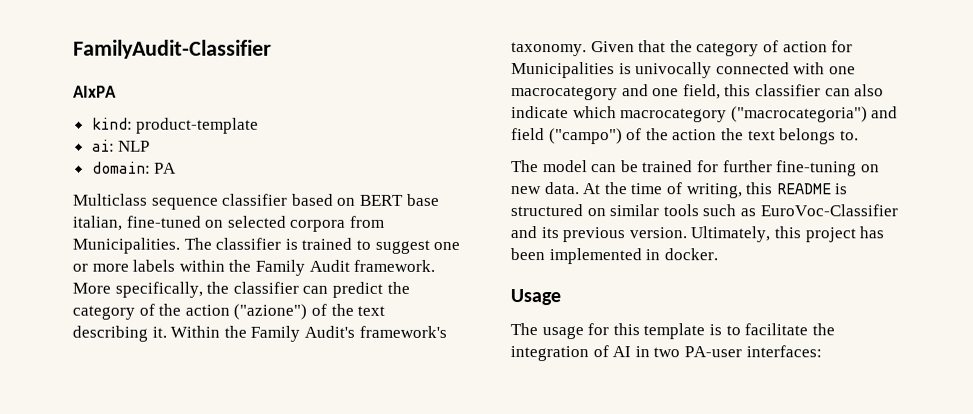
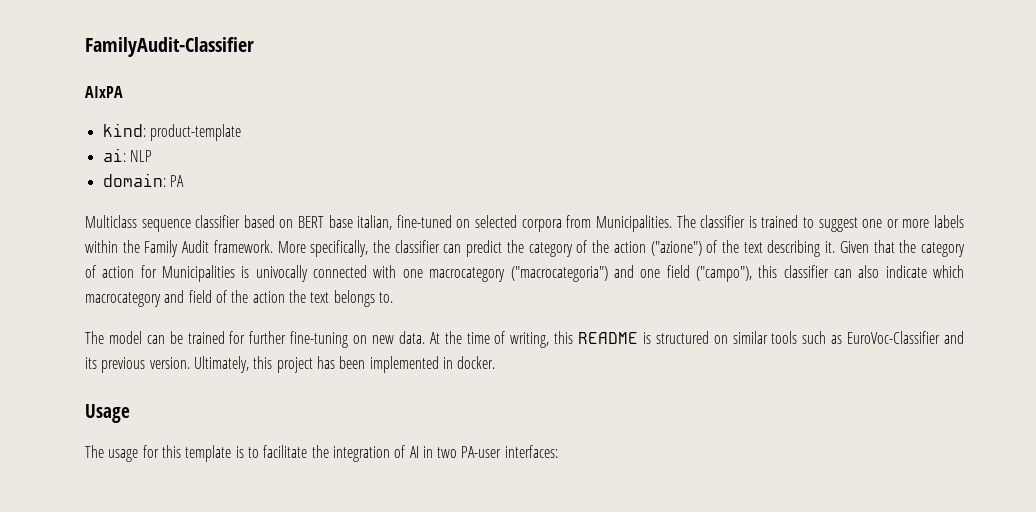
[170,325,447,342] [511,42,587,57] Within the Family Audit's framework's taxonomy. -> (836, 247) none
(618, 93) none -> [510,266,608,282] ("macrocategoria")
[682,84,721,100] field, -> [666,265,752,282] field ("campo"),
[730,106,868,123] ("macrocategoria") -> (161, 299) none
[548,128,623,145] ("campo") -> (212, 296) none

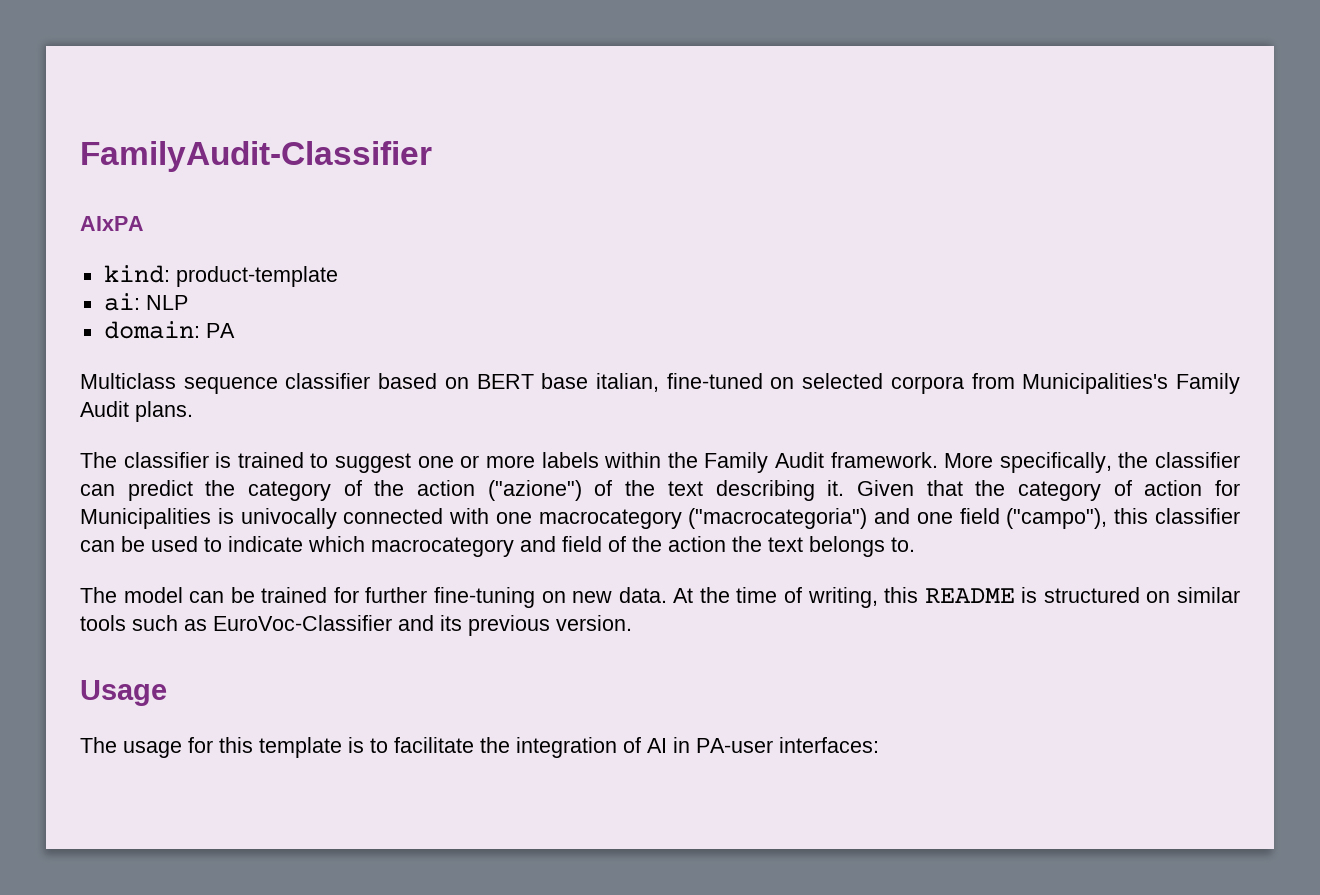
[595,215,672,232] Municipalities. -> [1022,373,1240,394] [80,401,193,422] Municipalities's Family Audit plans. //
[858,265,880,278] also -> [121,536,222,552] be used to
[193,356,496,373] Ultimately, this project has been implemented in docker. -> (632, 623) none
[437,447,458,458] two -> (690, 745) none

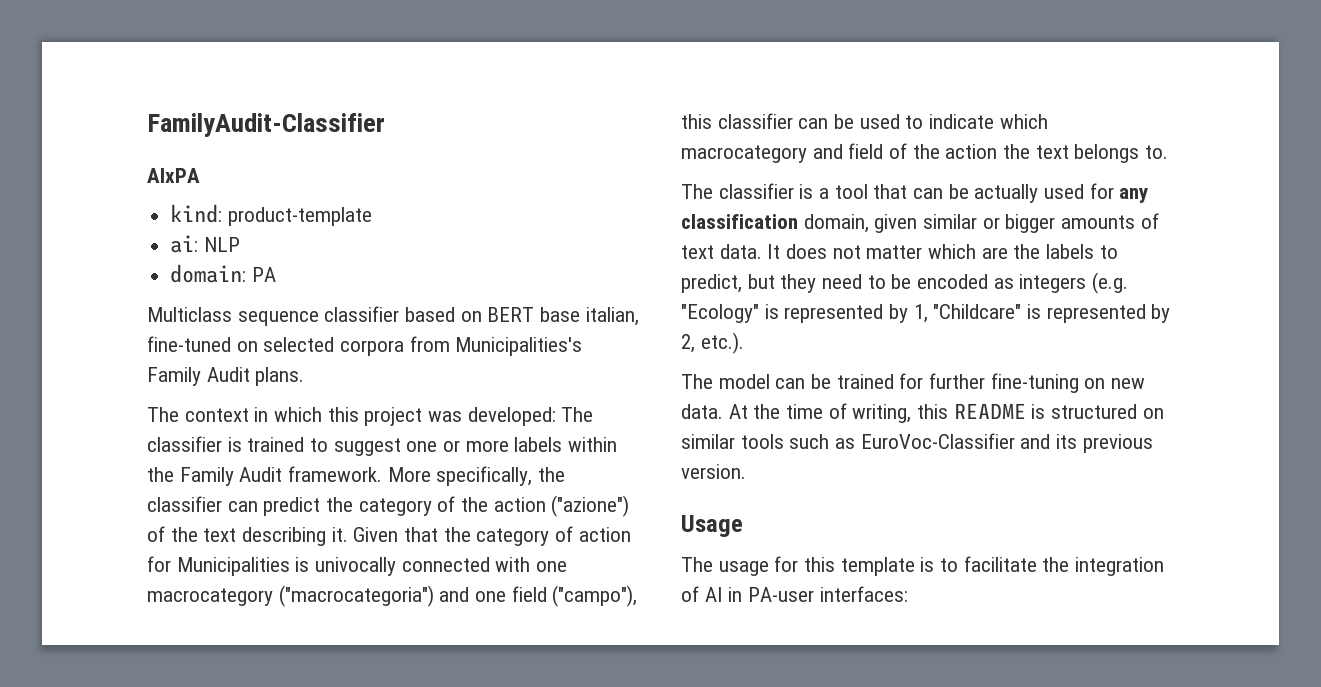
(117, 460) none -> [184,407,594,426] context in which this project was developed: The
(915, 544) none -> [681,183,1149,203] [681,213,1159,233] [681,244,1118,259] [681,272,1129,294] [681,304,1171,323] [681,332,744,354] // The classifier is a tool that can be actually used for any classification domain, given similar or bigger amounts of text data. It does not matter which are the labels to predict, but they need to be encoded as integers (e.g. "Ecology" is represented by 1, "Childcare" is represented by 2, etc.).

